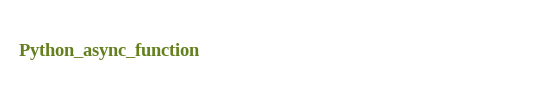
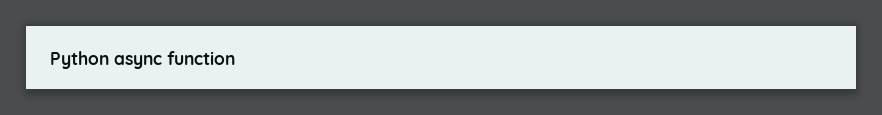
[19,43,200,60] Python_async_function -> [50,51,235,69] Python async function

